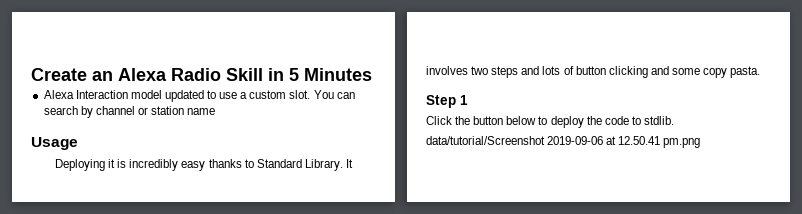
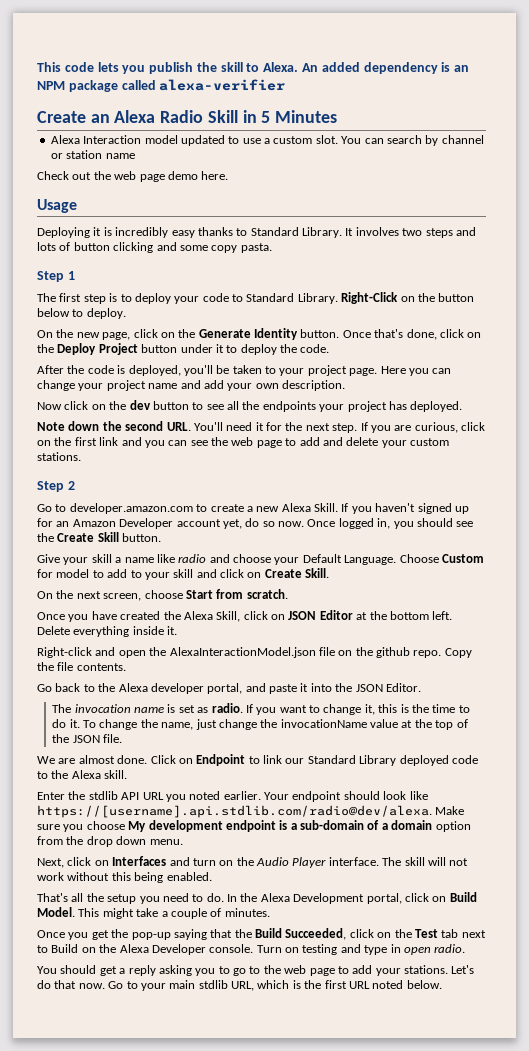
(31, 74) none -> [37,62,470,74] [37,79,286,92] This code lets you publish the skill to Alexa. An added dependency is an NPM package called alexa-verifier //
(216, 111) none -> [37,171,229,182] // Check out the web page demo here.
[426,116,674,128] [426,136,701,148] Click the button below to deploy the code to stdlib. // data/tutorial/Screenshot 2019-09-06 at 12.50.41 pm.png -> [37,292,475,304] [37,308,126,319] [37,328,482,340] [37,343,330,355] [37,365,452,376] [37,380,345,391] [37,400,463,412] [37,421,485,433] [37,437,449,448] [37,452,81,461] [37,481,75,492] [37,503,469,514] [37,518,474,529] [37,532,162,542] [37,554,484,565] [37,568,330,580] [37,589,288,601] [37,610,453,622] [37,626,178,637] [37,647,472,658] [37,662,126,671] [37,683,421,694] [52,703,470,715] [52,719,468,730] [52,734,123,743] [37,754,478,766] [37,770,128,779] [37,791,428,802] [37,805,465,818] [37,820,471,832] [37,836,183,847] [37,856,469,868] [37,872,212,883] [37,892,477,904] [37,907,270,919] [37,928,486,940] [37,944,466,955] [37,965,475,976] [37,980,442,991] The first step is to deploy your code to Standard Library. Right-Click on the button below to deploy. // On the new page, click on the Generate Identity button. Once that's done, click on the Deploy Project button under it to deploy the code. // After the code is deployed, you'll be taken to your project page. Here you can change your project name and add your own description. // Now click on the dev button to see all the endpoints your project has deployed. // Note down the second URL. You'll need it for the next step. If you are curious, click on the first link and you can see the web page to add and delete your custom stations. // Step 2 // Go to developer.amazon.com to create a new Alexa Skill. If you haven't signed up for an Amazon Developer account yet, do so now. Once logged in, you should see the Create Skill button. // Give your skill a name like radio and choose your Default Language. Choose Custom for model to add to your skill and click on Create Skill. // On the next screen, choose Start from scratch. // Once you have created the Alexa Skill, click on JSON Editor at the bottom left. Delete everything inside it. // Right-click and open the AlexaInteractionModel.json file on the github repo. Copy the file contents. // Go back to the Alexa developer portal, and paste it into the JSON Editor. // The invocation name is set as radio. If you want to change it, this is the time to do it. To change the name, just change the invocationName value at the top of the JSON file. // We are almost done. Click on Endpoint to link our Standard Library deployed code to the Alexa skill. // Enter the stdlib API URL you noted earlier. Your endpoint should look like https://[username].api.stdlib.com/radio@dev/alexa. Make sure you choose My development endpoint is a sub-domain of a domain option from the drop down menu. // Next, click on Interfaces and turn on the Audio Player interface. The skill will not work without this being enabled. // That's all the setup you need to do. In the Alexa Development portal, click on Build Model. This might take a couple of minutes. // Once you get the pop-up saying that the Build Succeeded, click on the Test tab next to Build on the Alexa Developer console. Turn on testing and type in open radio. // You should get a reply asking you to go to the web page to add your stations. Let's do that now. Go to your main stdlib URL, which is the first URL noted below.

